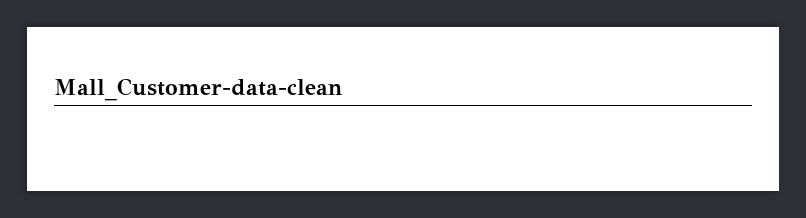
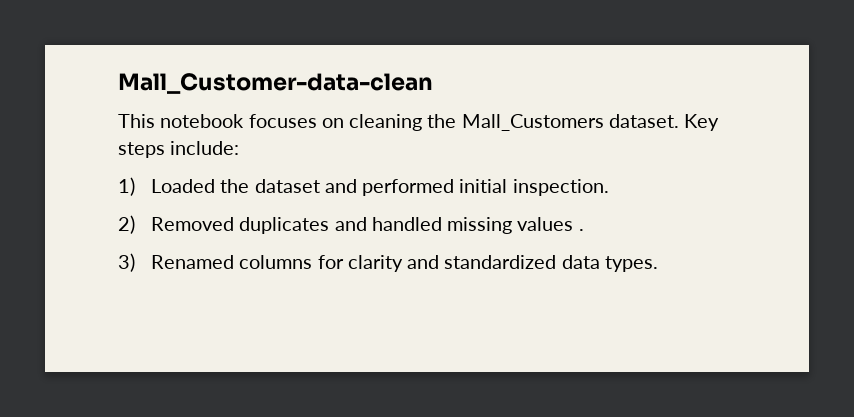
(343, 89) none -> [118,114,720,131] [118,141,240,158] [118,177,609,196] [118,215,584,234] [118,253,658,272] // This notebook focuses on cleaning the Mall_Customers dataset. Key steps include: // 1) Loaded the dataset and performed initial inspection. // 2) Removed duplicates and handled missing values . // 3) Renamed columns for clarity and standardized data types.

